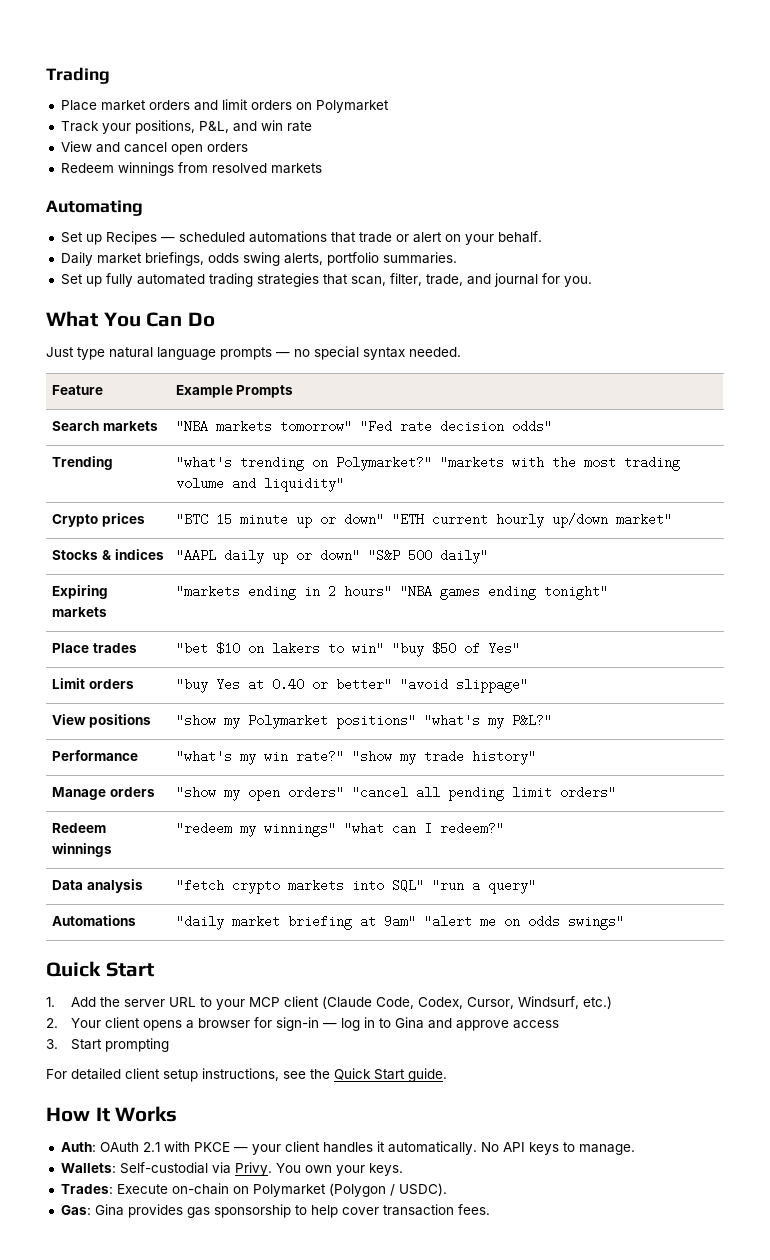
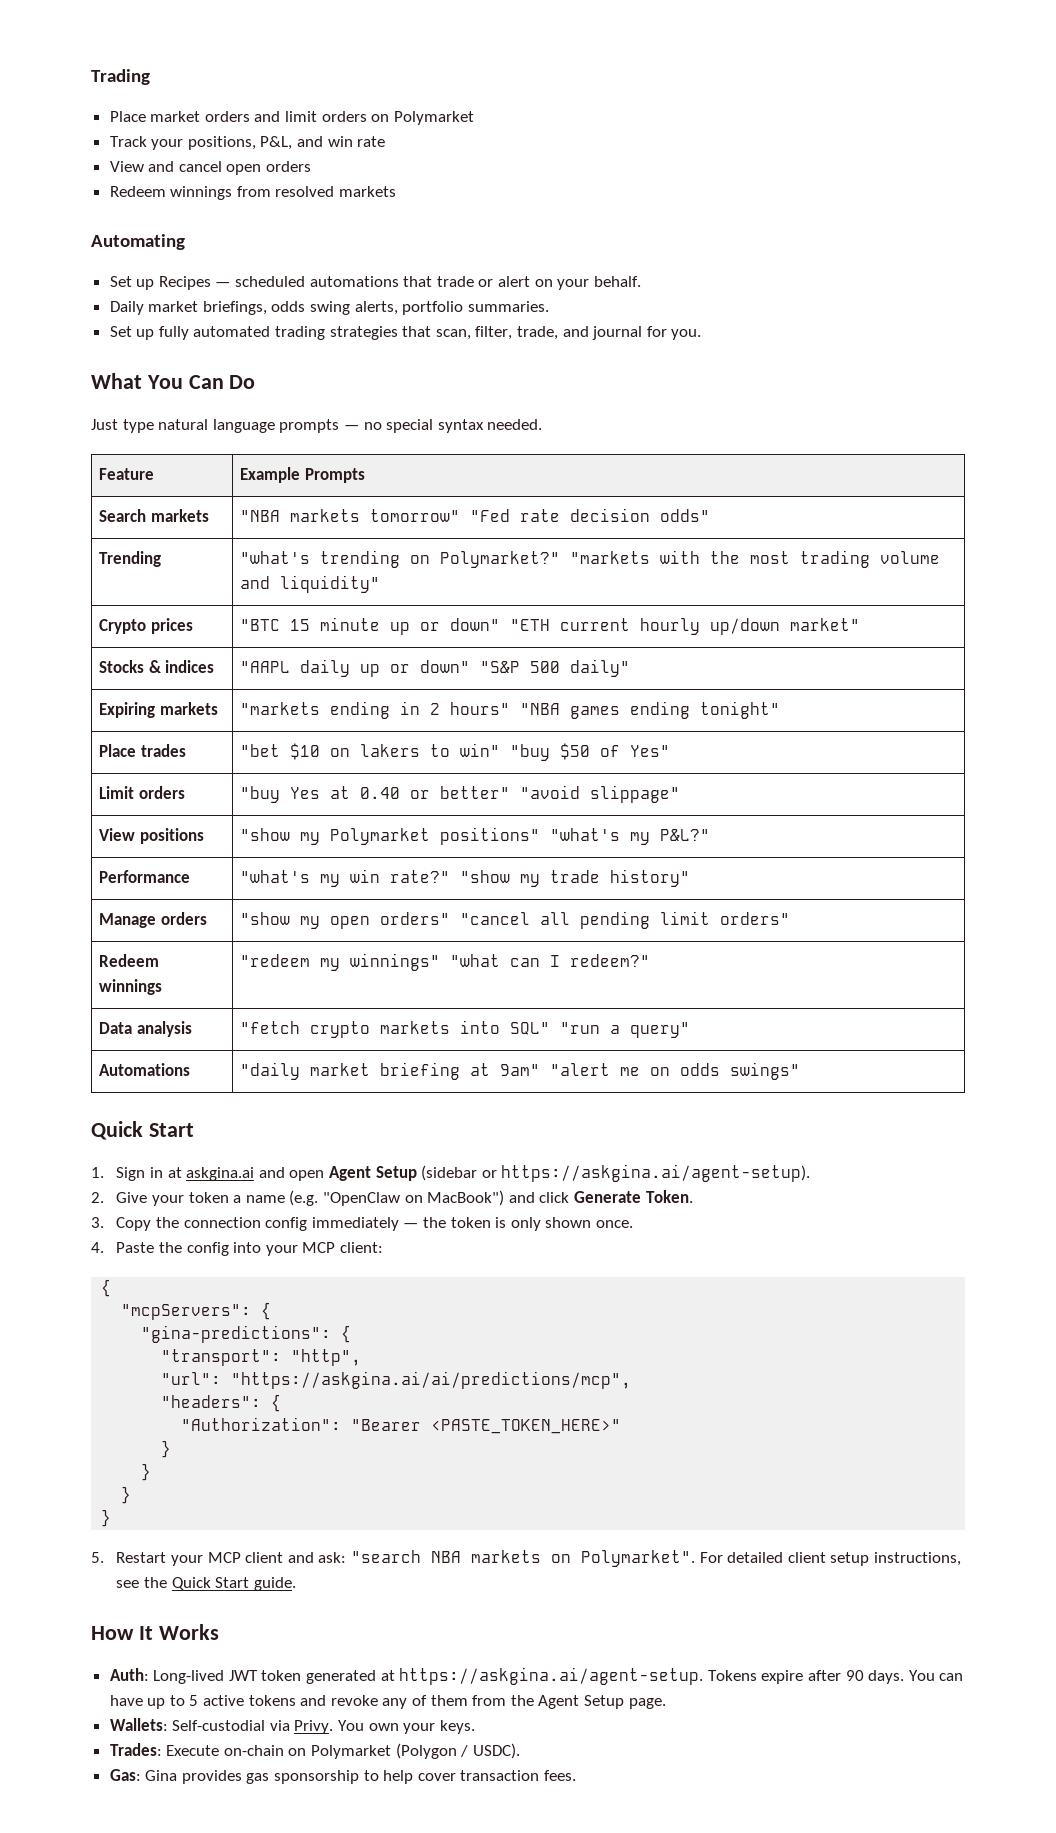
[71,996,613,1010] [46,1017,560,1031] [46,1038,170,1052] Add the server URL to your MCP client (Claude Code, Codex, Cursor, Windsurf, etc.) // 2. Your client opens a browser for sign-in — log in to Gina and approve access // 3. Start prompting // -> [116,1164,811,1182] [91,1190,693,1206] [91,1217,633,1231] [91,1242,383,1256] [101,1279,112,1297] [121,1302,272,1320] [141,1325,352,1343] [161,1349,362,1366] [161,1371,632,1389] [161,1394,282,1412] [181,1417,622,1434] [161,1440,172,1458] [141,1463,152,1481] [121,1486,132,1504] [101,1509,112,1527] [91,1550,695,1567] Sign in at askgina.ai and open Agent Setup (sidebar or https://askgina.ai/agent-setup). // 2. Give your token a name (e.g. "OpenClaw on MacBook") and click Generate Token. // 3. Copy the connection config immediately — the token is only shown once. // 4. Paste the config into your MCP client: // { // "mcpServers": { // "gina-predictions": { // "transport": "http", // "url": "https://askgina.ai/ai/predictions/mcp", // "headers": { // "Authorization": "Bearer <PASTE_TOKEN_HERE>" // } // } // } // } // 5. Restart your MCP client and ask: "search NBA markets on Polymarket".
[99,1141,635,1155] OAuth 2.1 with PKCE — your client handles it automatically. No API keys to manage. -> [153,1667,964,1685] [109,1695,666,1709] Long-lived JWT token generated at https://askgina.ai/agent-setup. Tokens expire after 90 days. You can have up to 5 active tokens and revoke any of them from the Agent Setup page.

